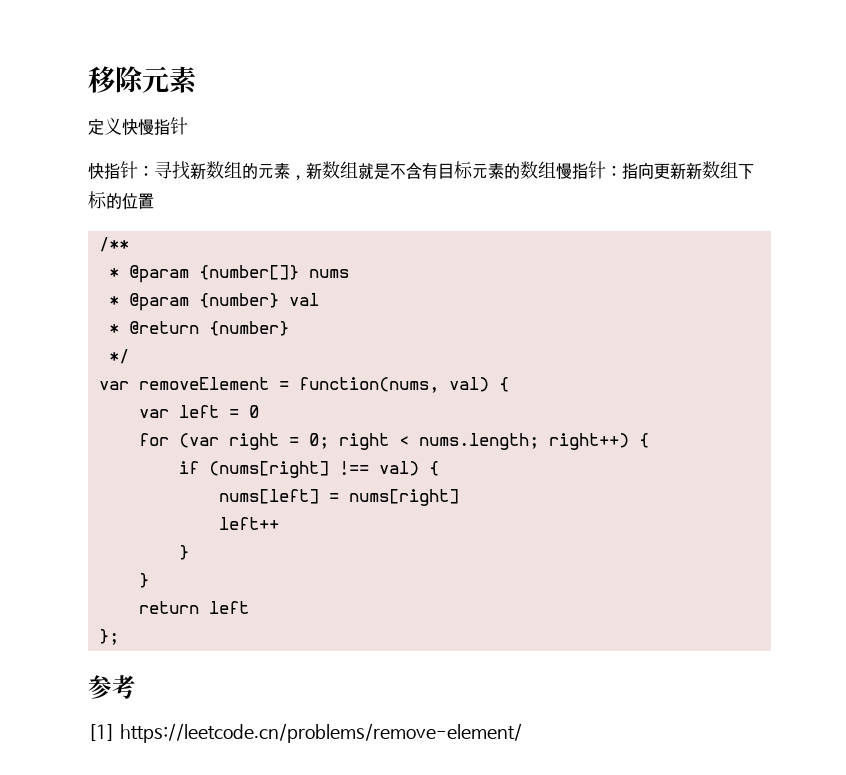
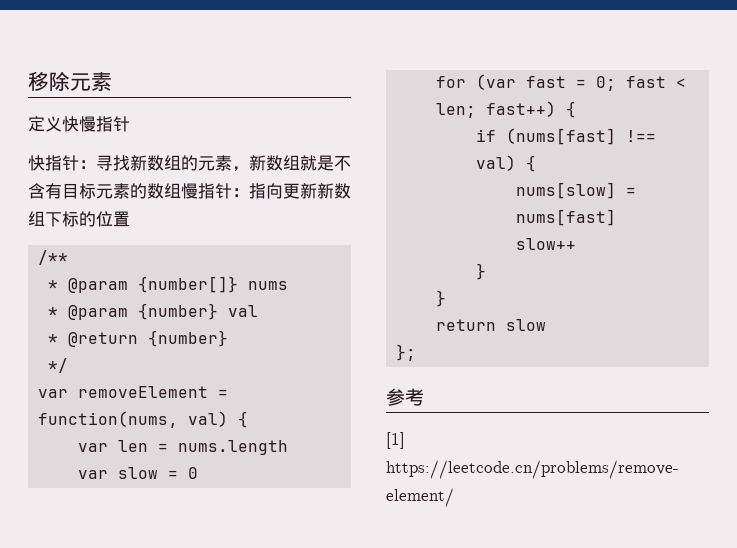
[178,405,219,418] left -> [118,440,289,455] [78,467,159,479] len = nums.length // var slow
[228,433,279,450] right -> [526,76,567,88] fast
[338,433,629,450] right < nums.length; right++) -> [626,76,687,88] [436,101,557,118] fast < len; fast++)
[208,461,329,478] (nums[right] -> [506,128,617,145] (nums[fast]
[218,489,459,506] [218,517,279,530] nums[left] = nums[right] // left++ -> [516,182,637,199] [516,209,617,226] [516,238,577,250] nums[slow] = nums[fast] // slow++
[208,601,249,614] left -> [506,319,547,331] slow

